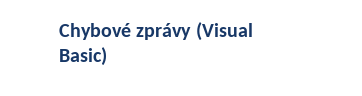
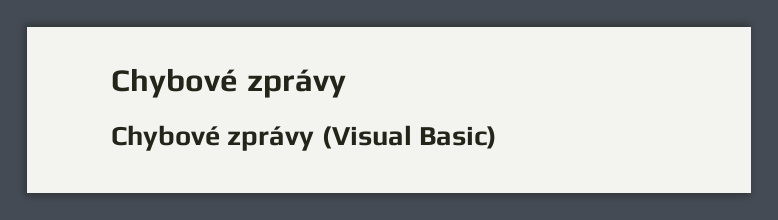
[59,23,192,40] Chybové zprávy -> [111,68,346,98] [111,125,315,151] Chybové zprávy // Chybové zprávy

